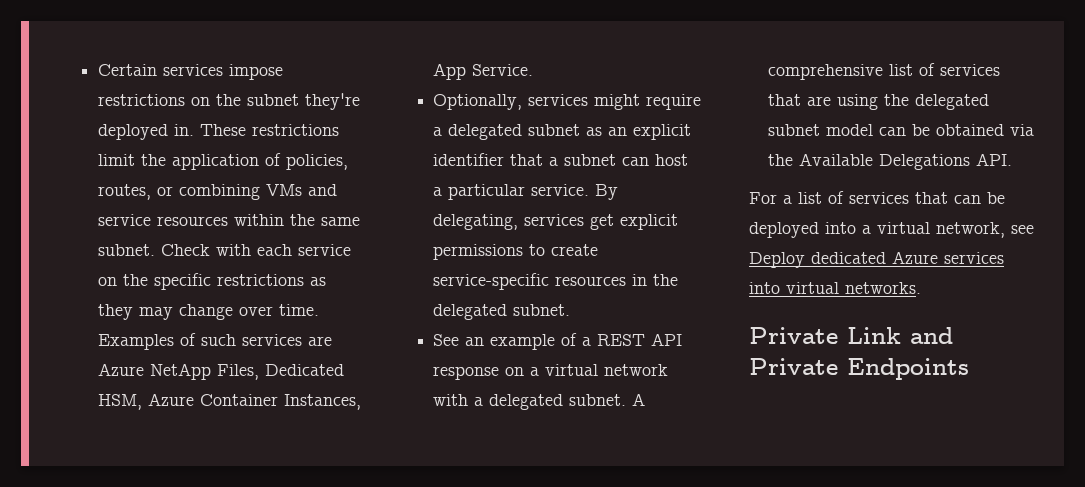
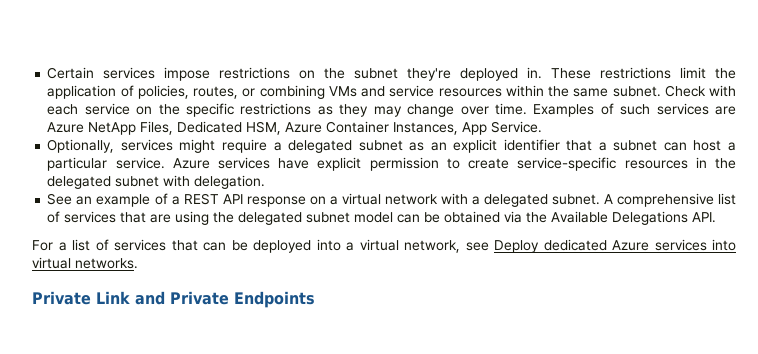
[595,184,619,200] [433,214,679,230] [433,244,524,260] By delegating, services get explicit permissions -> [172,157,439,171] Azure services have explicit permission
[513,304,571,316] subnet. -> [115,175,266,189] subnet with delegation.

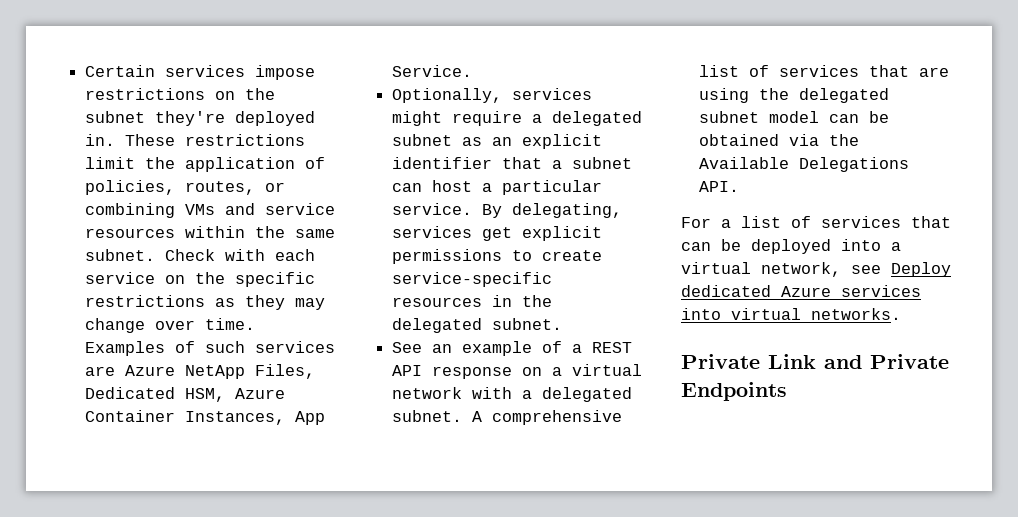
[172,157,439,171] Azure services have explicit permission -> [482,203,623,218] [392,226,603,241] [392,249,503,264] By delegating, services get explicit permissions
[115,175,266,189] subnet with delegation. -> [492,318,563,330] subnet.

